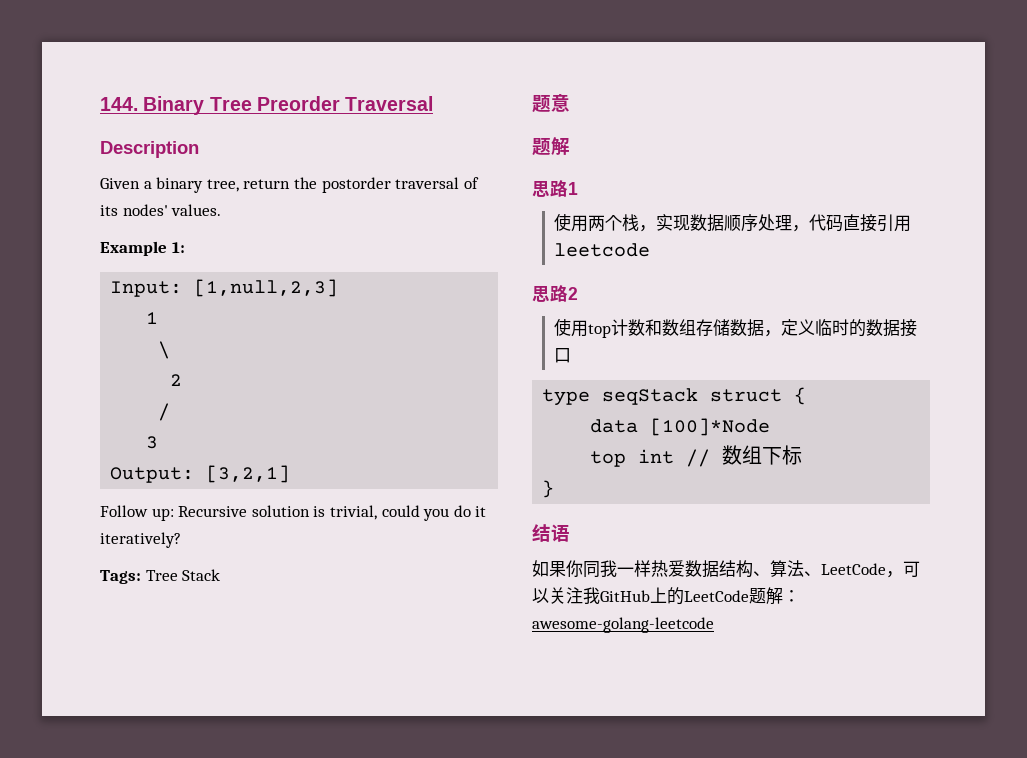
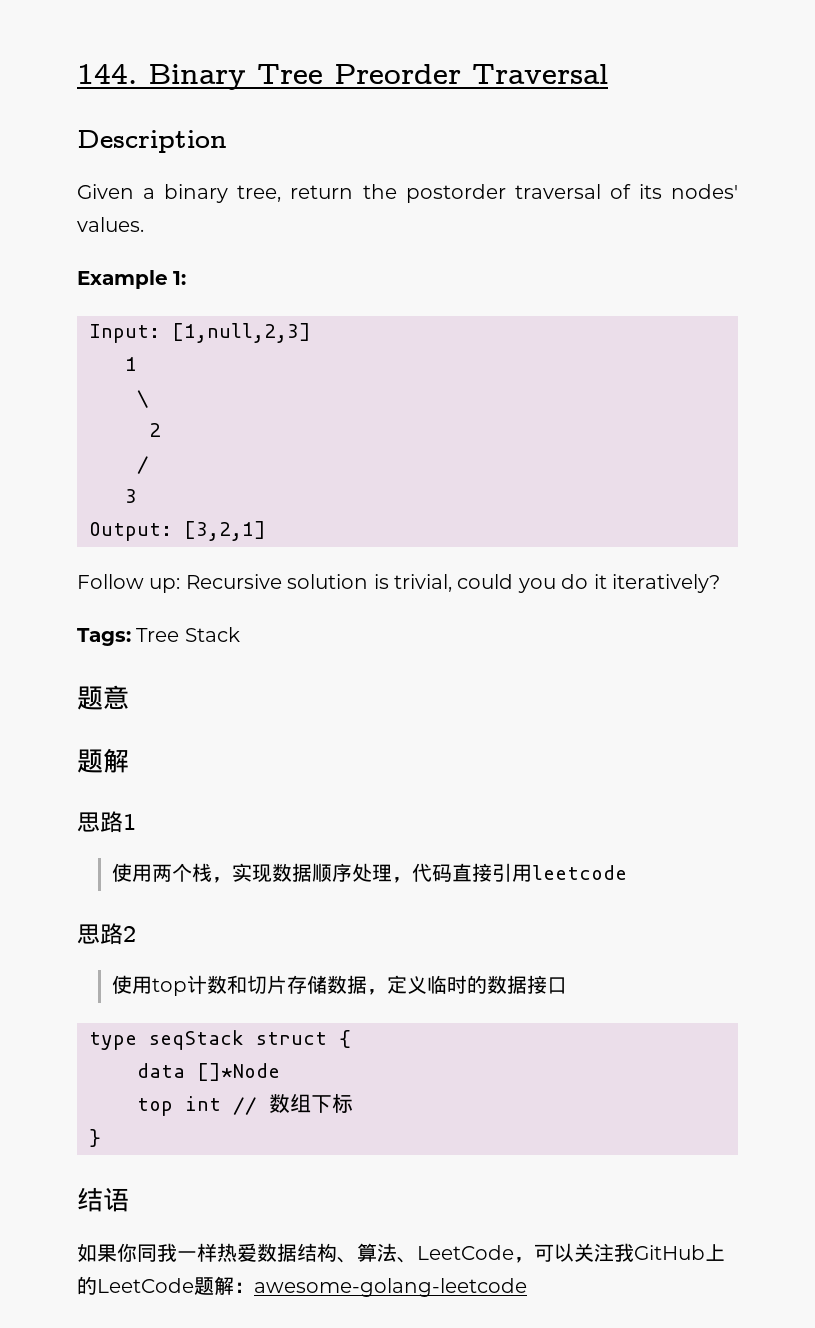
[662,319,697,336] 数组 -> [247,975,288,994] 切片
[650,418,771,436] [100]*Node -> [197,1063,280,1081] []*Node

